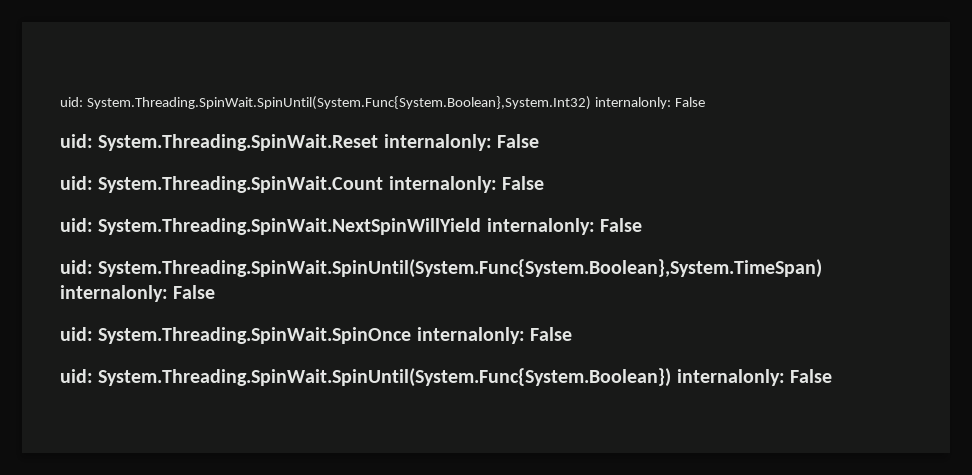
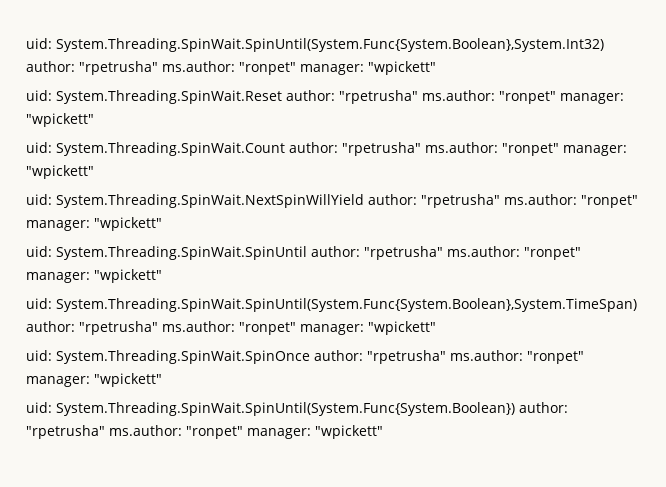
[594,97,705,109] [60,134,539,151] [60,176,544,193] [60,218,642,235] [60,259,823,278] [60,285,216,302] [60,327,572,344] [60,368,832,387] internalonly: False // uid: System.Threading.SpinWait.Reset internalonly: False // uid: System.Threading.SpinWait.Count internalonly: False // uid: System.Threading.SpinWait.NextSpinWillYield internalonly: False // uid: System.Threading.SpinWait.SpinUntil(System.Func{System.Boolean},System.TimeSpan) internalonly: False // uid: System.Threading.SpinWait.SpinOnce internalonly: False // uid: System.Threading.SpinWait.SpinUntil(System.Func{System.Boolean}) internalonly: False -> [26,61,436,75] [26,90,624,104] [26,113,94,127] [26,142,627,156] [26,165,94,179] [26,194,638,208] [26,217,162,231] [26,246,581,260] [26,269,162,283] [26,298,637,312] [26,321,436,335] [26,350,584,364] [26,373,162,387] [26,402,568,416] [26,425,383,439] author: "rpetrusha" ms.author: "ronpet" manager: "wpickett" // uid: System.Threading.SpinWait.Reset author: "rpetrusha" ms.author: "ronpet" manager: "wpickett" // uid: System.Threading.SpinWait.Count author: "rpetrusha" ms.author: "ronpet" manager: "wpickett" // uid: System.Threading.SpinWait.NextSpinWillYield author: "rpetrusha" ms.author: "ronpet" manager: "wpickett" // uid: System.Threading.SpinWait.SpinUntil author: "rpetrusha" ms.author: "ronpet" manager: "wpickett" // uid: System.Threading.SpinWait.SpinUntil(System.Func{System.Boolean},System.TimeSpan) author: "rpetrusha" ms.author: "ronpet" manager: "wpickett" // uid: System.Threading.SpinWait.SpinOnce author: "rpetrusha" ms.author: "ronpet" manager: "wpickett" // uid: System.Threading.SpinWait.SpinUntil(System.Func{System.Boolean}) author: "rpetrusha" ms.author: "ronpet" manager: "wpickett"

